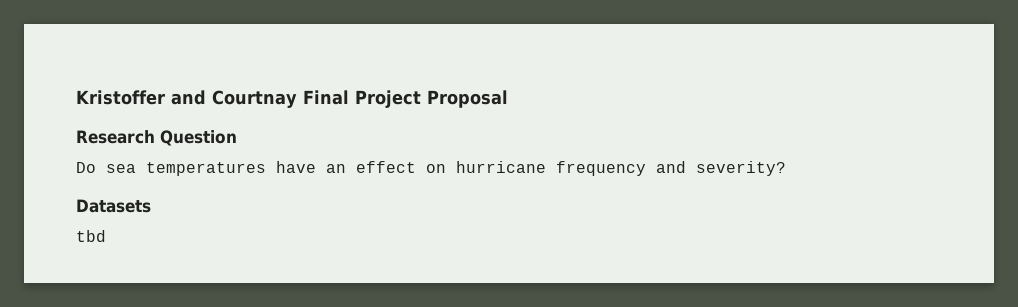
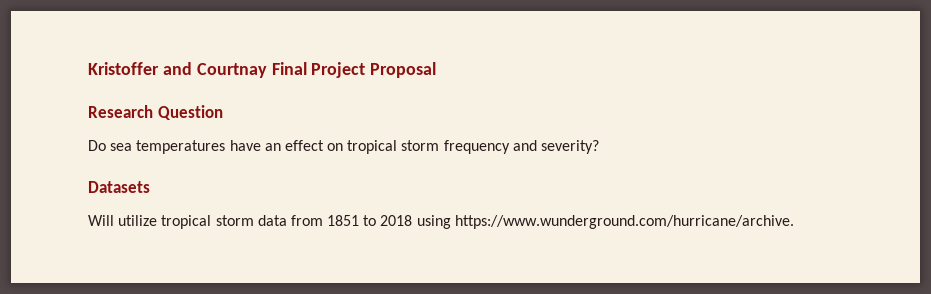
[456,161,546,173] hurricane -> [347,140,440,154] tropical storm
[76,230,106,242] tbd -> [88,215,794,229] Will utilize tropical storm data from 1851 to 2018 using https://www.wunderground.com/hurricane/archive.

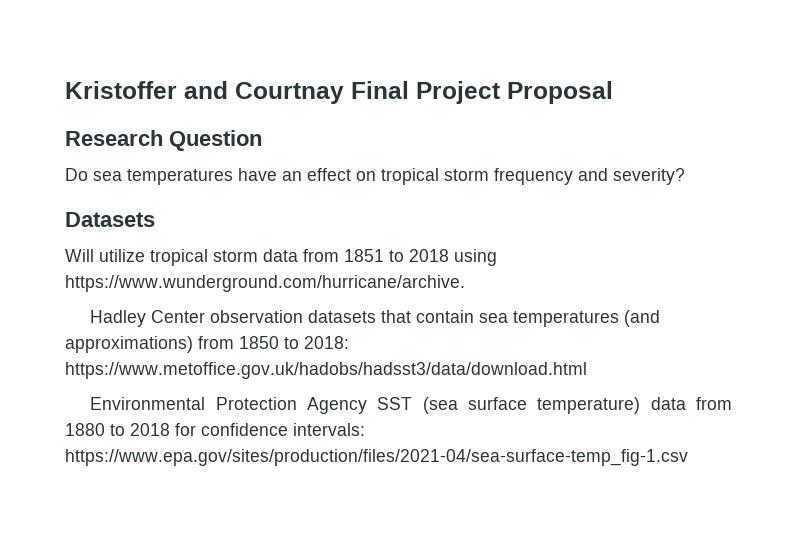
(794, 222) none -> [90,310,661,327] [65,336,349,353] [65,362,587,379] [90,397,732,414] [65,423,365,436] [65,449,688,466] // Hadley Center observation datasets that contain sea temperatures (and approximations) from 1850 to 2018: https://www.metoffice.gov.uk/hadobs/hadsst3/data/download.html // Environmental Protection Agency SST (sea surface temperature) data from 1880 to 2018 for confidence intervals: https://www.epa.gov/sites/production/files/2021-04/sea-surface-temp_fig-1.csv

